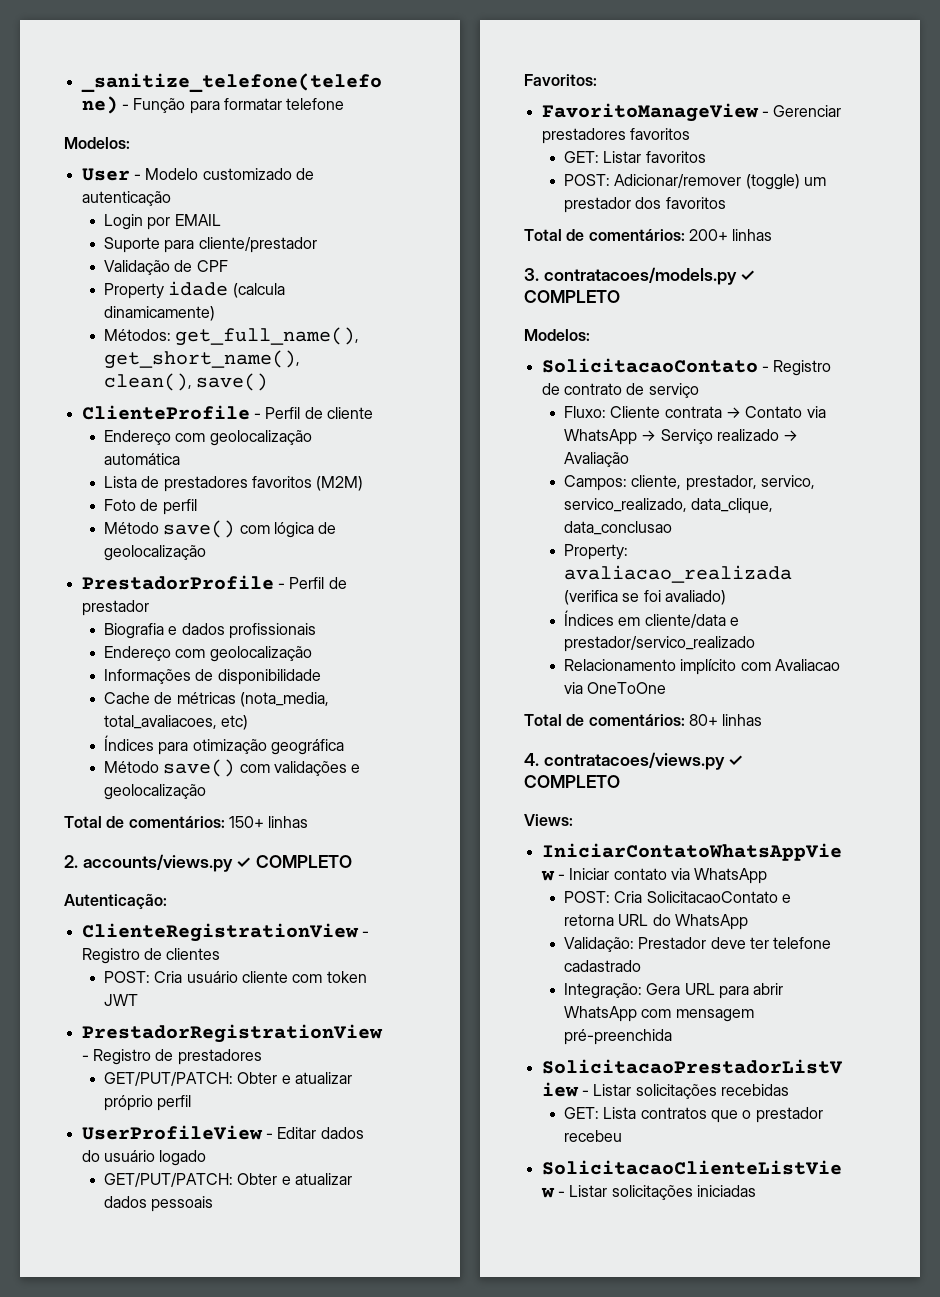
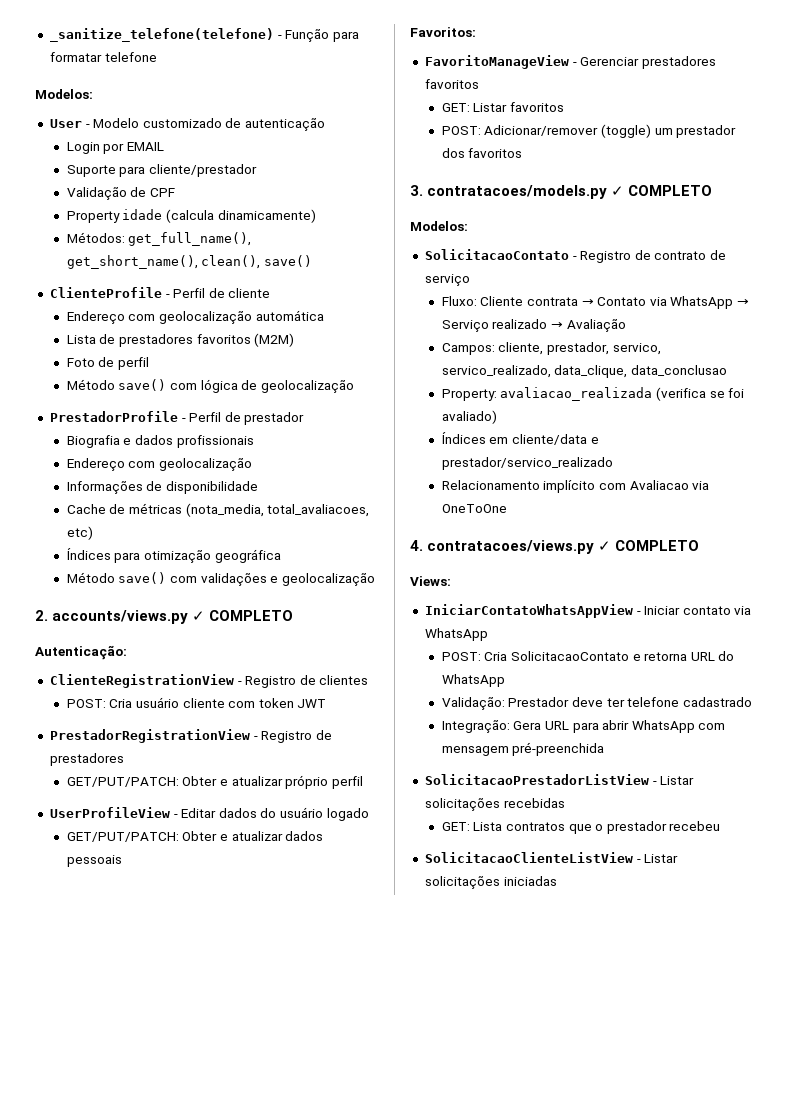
[64,816,309,828] // Total de comentários: 150+ linhas -> (375, 579) none
[524,229,773,241] // Total de comentários: 200+ linhas -> (523, 153) none
[524,714,763,726] // Total de comentários: 80+ linhas -> (507, 508) none

